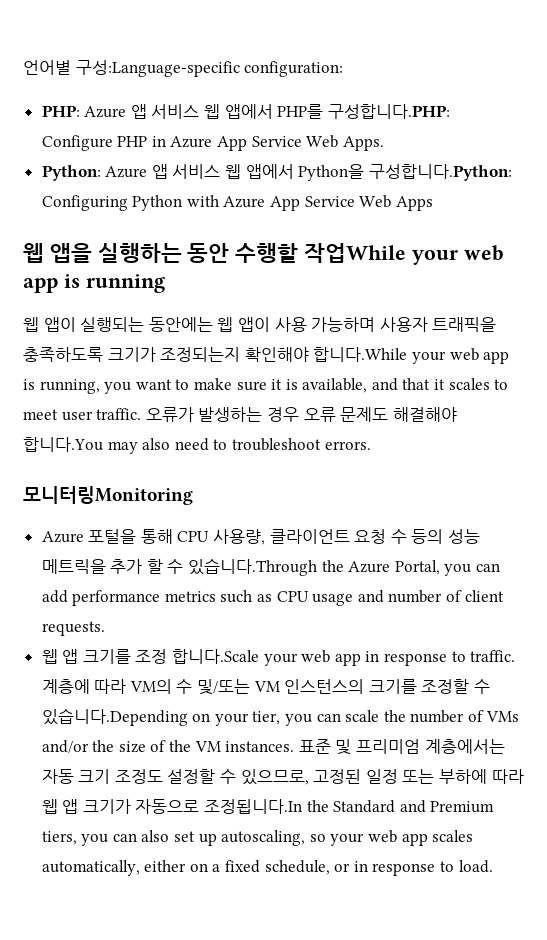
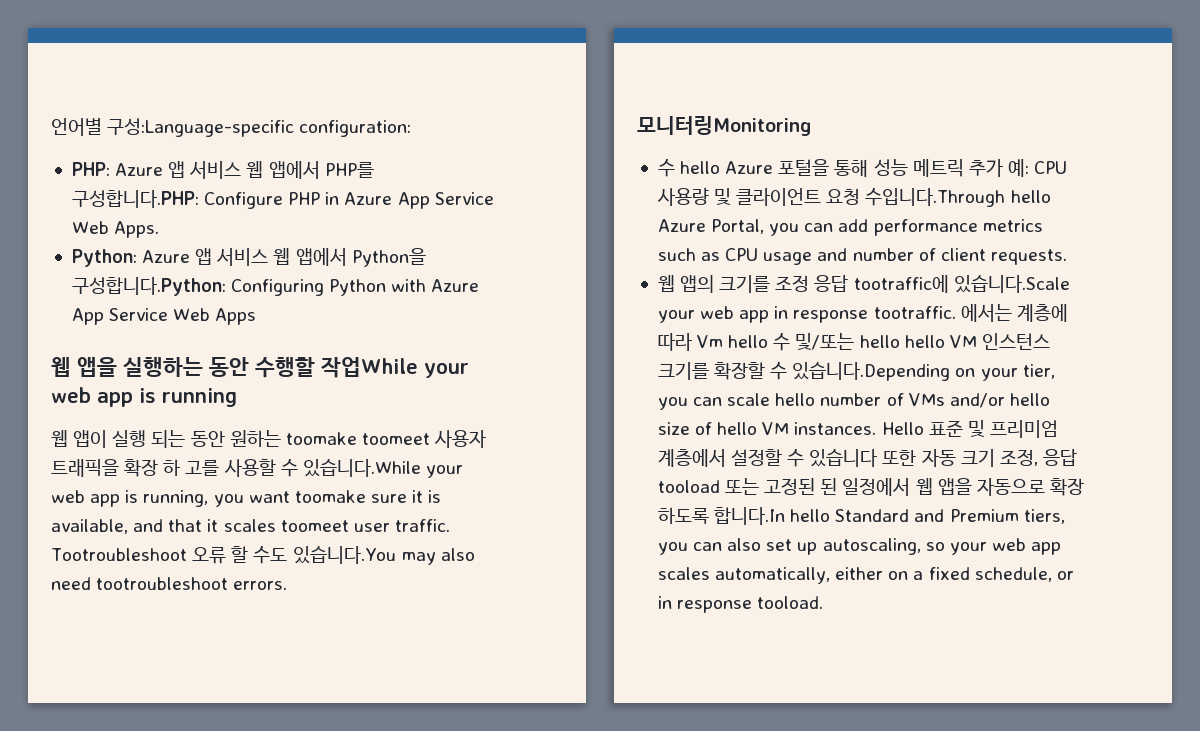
[80,317,497,332] [23,347,408,362] 실행되는 동안에는 웹 앱이 사용 가능하며 사용자 트래픽을 충족하도록 크기가 조정되는지 확인해야 합니다.While -> [112,430,487,448] [51,459,421,477] 실행 되는 동안 원하는 toomake toomeet 사용자 트래픽을 확장 하 고를 사용할 수 있습니다.While
[175,378,232,390] to make -> [294,490,366,503] toomake
[494,379,509,390] [23,407,457,422] [23,437,103,452] to meet user traffic. 오류가 발생하는 경우 오류 문제도 해결해야 합니다.You -> [280,519,450,532] [51,546,397,564] toomeet user traffic. Tootroubleshoot 오류 할 수도 있습니다.You
[213,438,321,451] to troubleshoot -> [96,577,229,590] tootroubleshoot
(193, 495) none -> [657,159,721,177] 수 hello
[177,529,481,545] [41,558,344,576] CPU 사용량, 클라이언트 요청 수 등의 성능 메트릭을 추가 할 수 있습니다.Through the -> [873,159,1068,177] [656,187,1051,207] 성능 메트릭 추가 예: CPU 사용량 및 클라이언트 요청 수입니다.Through hello
[62,649,79,664] 앱 -> [680,275,715,293] 앱의
[172,649,260,664] 합니다.Scale -> [814,275,1070,293] 응답 tootraffic에 있습니다.Scale
[451,650,516,662] [41,679,470,695] to traffic. 계층에 따라 VM의 수 및/또는 VM 인스턴스의 크기를 조정할 -> [873,304,1068,322] [657,333,1050,351] [657,362,766,380] tootraffic. 에서는 계층에 따라 Vm hello 수 및/또는 hello hello VM 인스턴스 크기를 확장할
[383,710,406,722] the -> [775,393,816,406] hello
[92,740,115,752] the -> [1009,393,1050,406] hello
[169,740,192,752] the -> [717,422,758,435] hello
(295, 746) none -> [881,422,924,435] Hello
[424,739,505,754] [41,769,524,785] [41,799,329,814] 계층에서는 자동 크기 조정도 설정할 수 있으므로, 고정된 일정 또는 부하에 따라 웹 앱 크기가 자동으로 조정됩니다.In the -> [657,449,1077,467] [657,478,1084,496] [657,507,831,525] 계층에서 설정할 수 있습니다 또한 자동 크기 조정, 응답 tooload 또는 고정된 된 일정에서 웹 앱을 자동으로 확장 하도록 합니다.In hello
[440,860,493,873] to load. -> [757,596,824,609] tooload.

